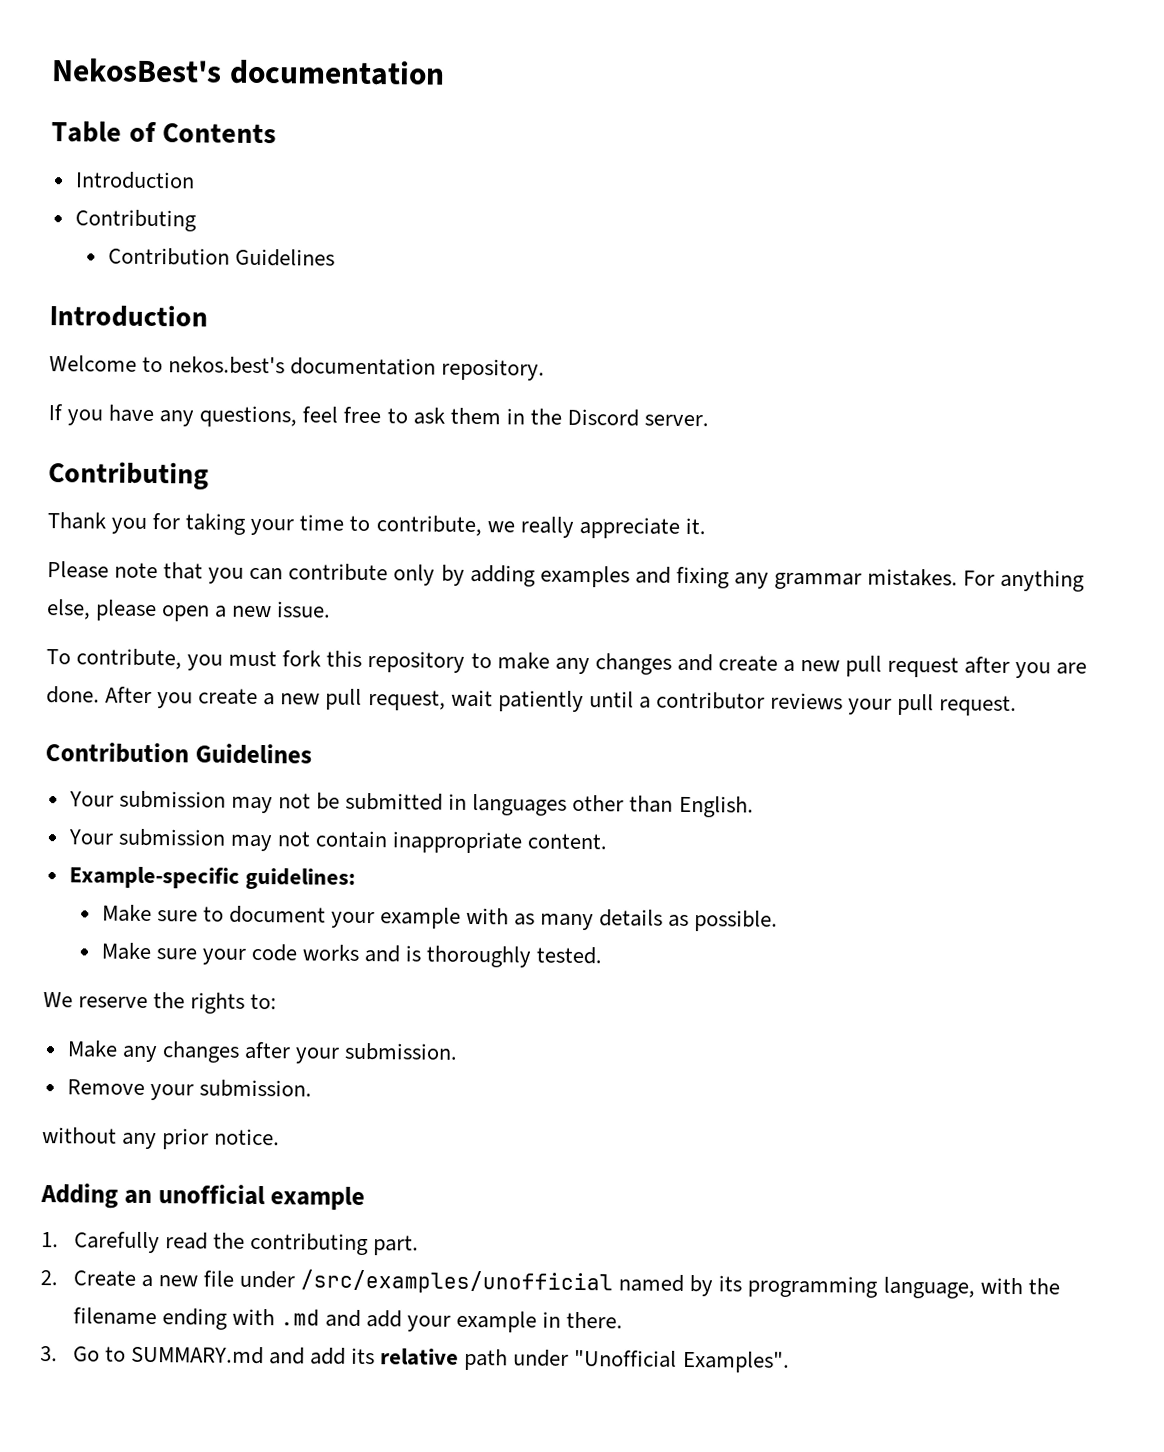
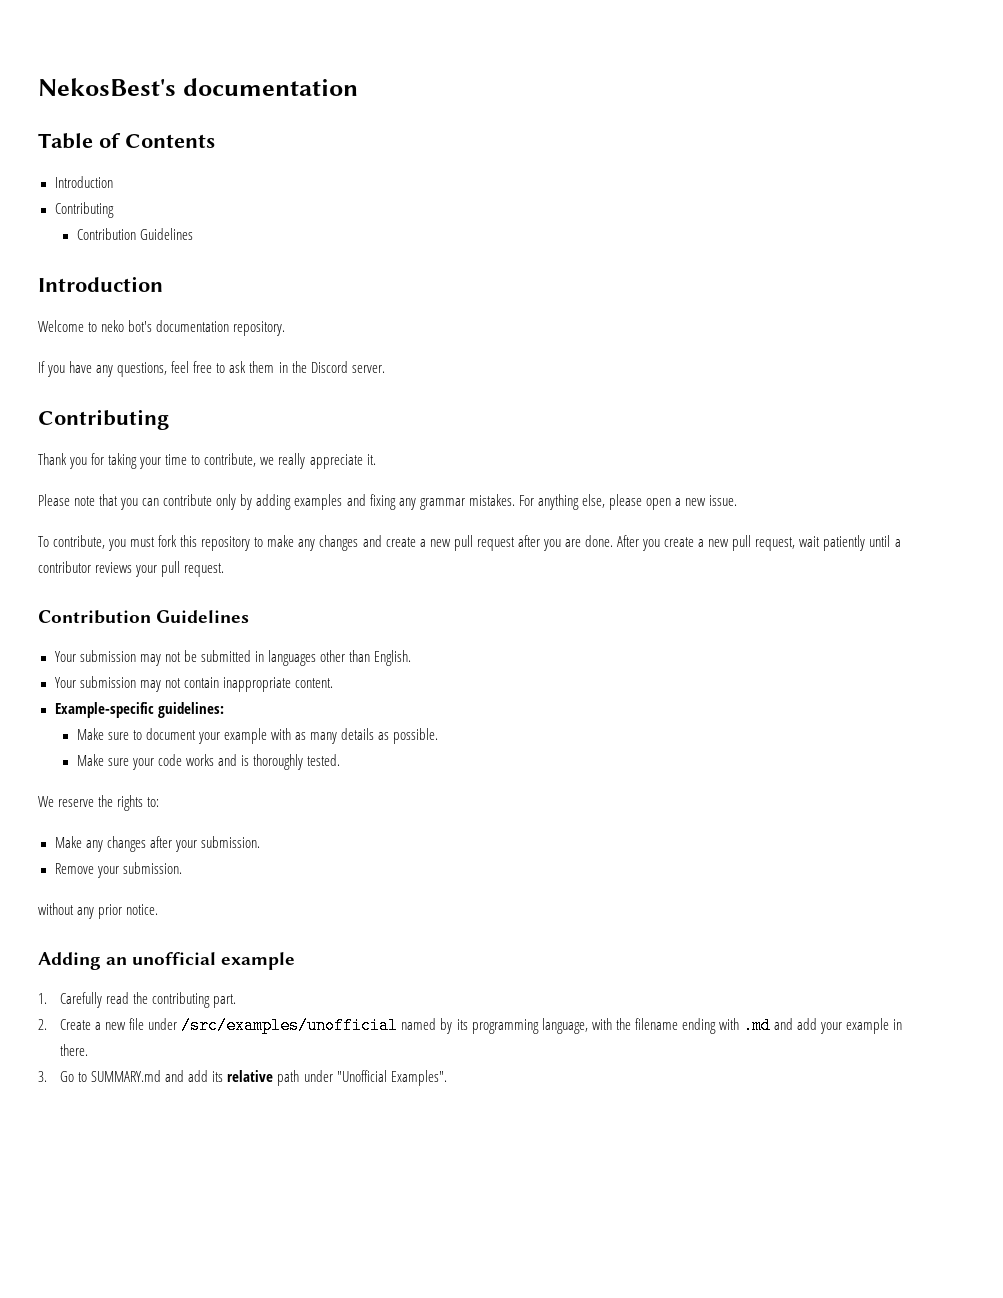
[168,356,286,375] nekos.best's -> [101,320,153,332] neko bot's

